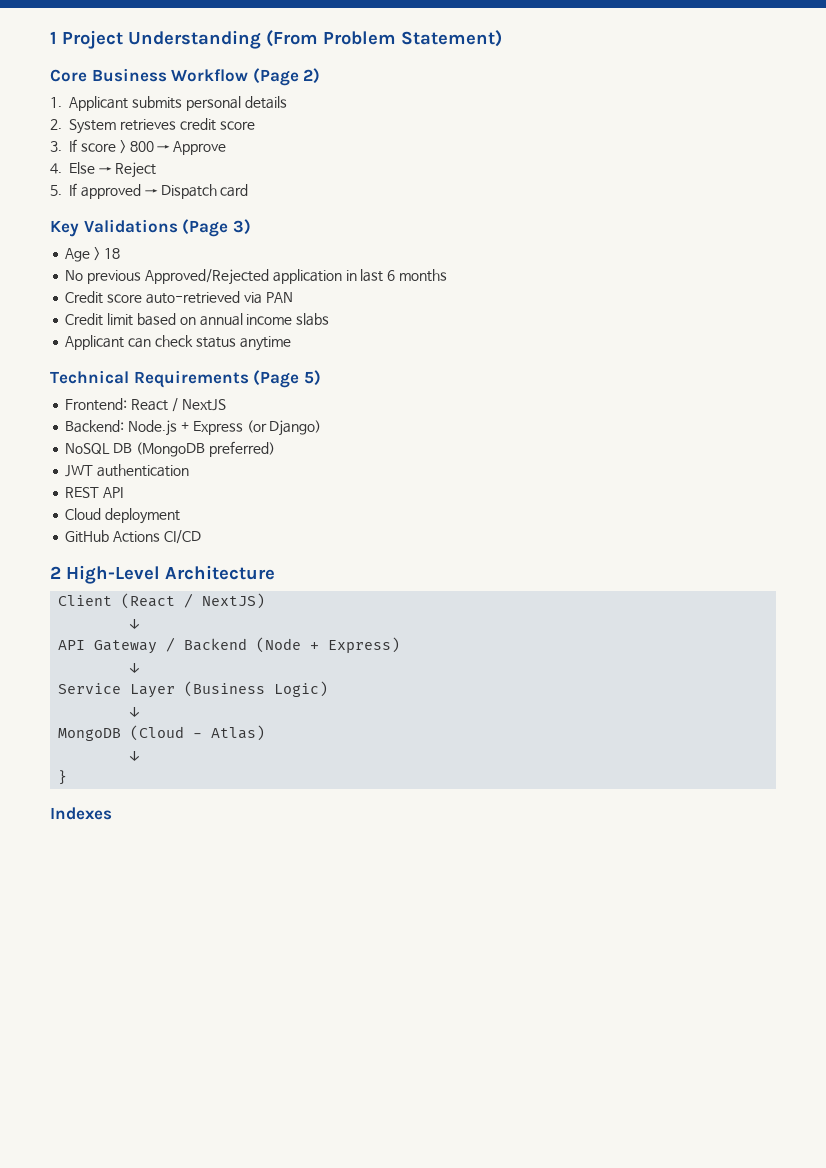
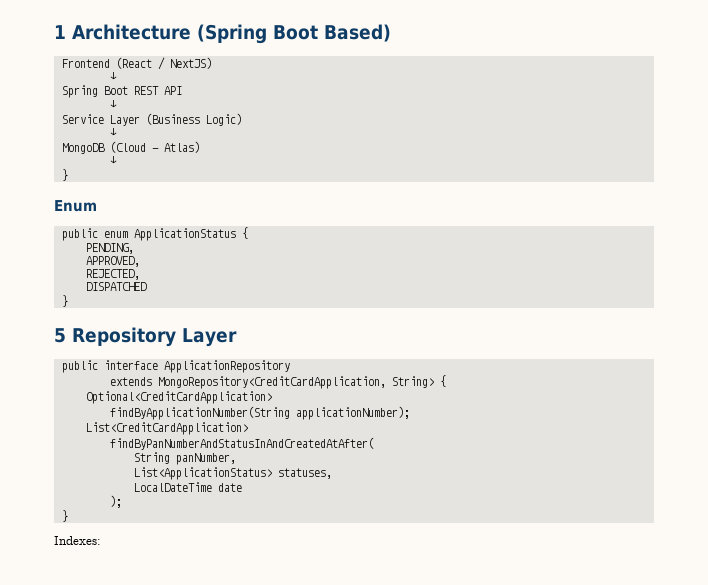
[62,30,502,49] [50,68,321,86] [50,96,287,111] [50,118,255,134] [50,139,227,155] [50,162,156,178] [50,183,249,199] [50,219,251,237] [65,247,120,262] [65,269,447,285] [65,291,293,304] [65,313,330,326] [65,335,291,351] [50,370,321,388] [65,398,226,412] [65,420,322,436] [65,441,275,457] [65,464,190,477] [65,487,124,498] [65,508,181,524] [65,530,201,544] [50,565,275,584] [58,593,266,609] [129,619,141,629] [58,637,401,654] Project Understanding (From Problem Statement) // Core Business Workflow (Page 2) // 1. Applicant submits personal details // 2. System retrieves credit score // 3. If score > 800 → Approve // 4. Else → Reject // 5. If approved → Dispatch card // Key Validations (Page 3) // Age > 18 // No previous Approved/Rejected application in last 6 months // Credit score auto-retrieved via PAN // Credit limit based on annual income slabs // Applicant can check status anytime // Technical Requirements (Page 5) // Frontend: React / NextJS // Backend: Node.js + Express (or Django) // NoSQL DB (MongoDB preferred) // JWT authentication // REST API // Cloud deployment // GitHub Actions CI/CD // 2 High-Level Architecture // Client (React / NextJS) // ↓ // API Gateway / Backend (Node + Express) -> [72,24,391,44] [61,57,212,70] [109,72,117,80] [61,85,182,98] Architecture (Spring Boot Based) // Frontend (React / NextJS) // ↓ // Spring Boot REST API
[50,807,112,820] Indexes -> [54,200,97,212] [61,227,248,241] [85,243,134,254] [85,256,140,267] [85,269,140,280] [85,282,147,291] [61,295,68,307] [54,327,237,347] [61,360,290,373] [109,375,446,389] [85,391,272,404] [109,406,410,420] [85,422,248,435] [109,437,374,450] [133,452,236,465] [133,467,332,480] [133,482,242,492] [109,495,122,508] [61,510,68,522] [54,536,101,545] Enum // public enum ApplicationStatus { // PENDING, // APPROVED, // REJECTED, // DISPATCHED // } // 5 Repository Layer // public interface ApplicationRepository // extends MongoRepository<CreditCardApplication, String> { // Optional<CreditCardApplication> // findByApplicationNumber(String applicationNumber); // List<CreditCardApplication> // findByPanNumberAndStatusInAndCreatedAtAfter( // String panNumber, // List<ApplicationStatus> statuses, // LocalDateTime date // ); // } // Indexes:

